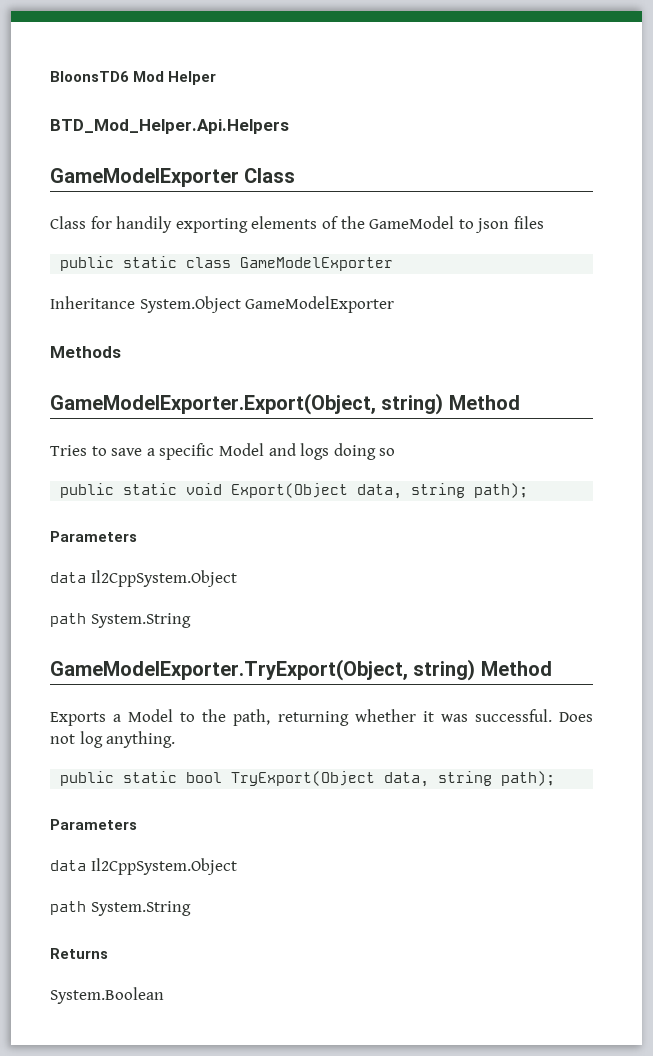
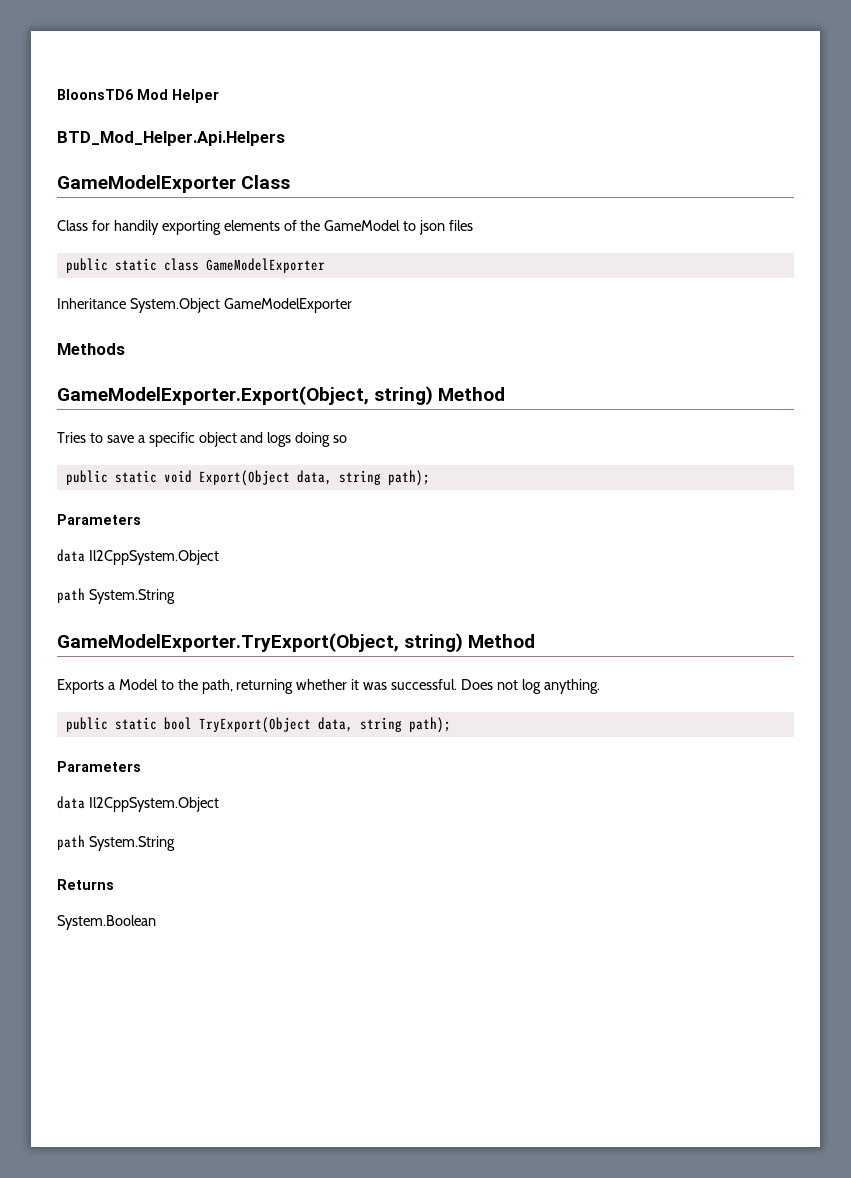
[218,443,264,456] Model -> [198,432,237,447] object

